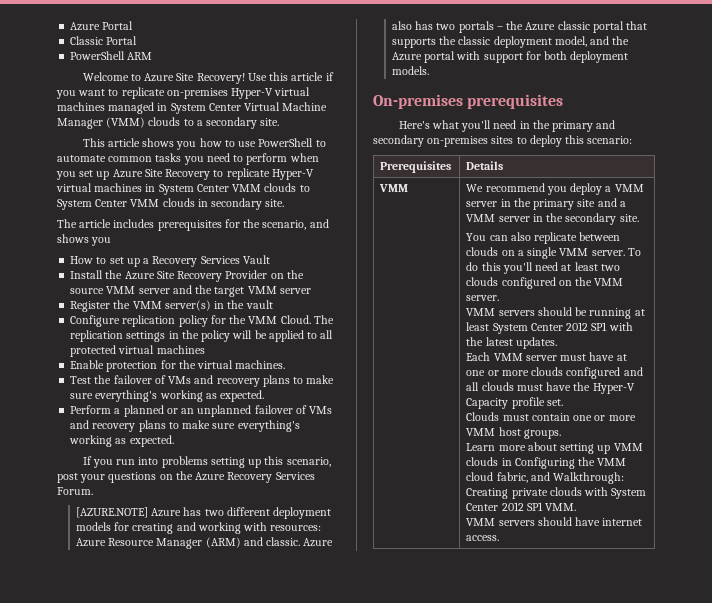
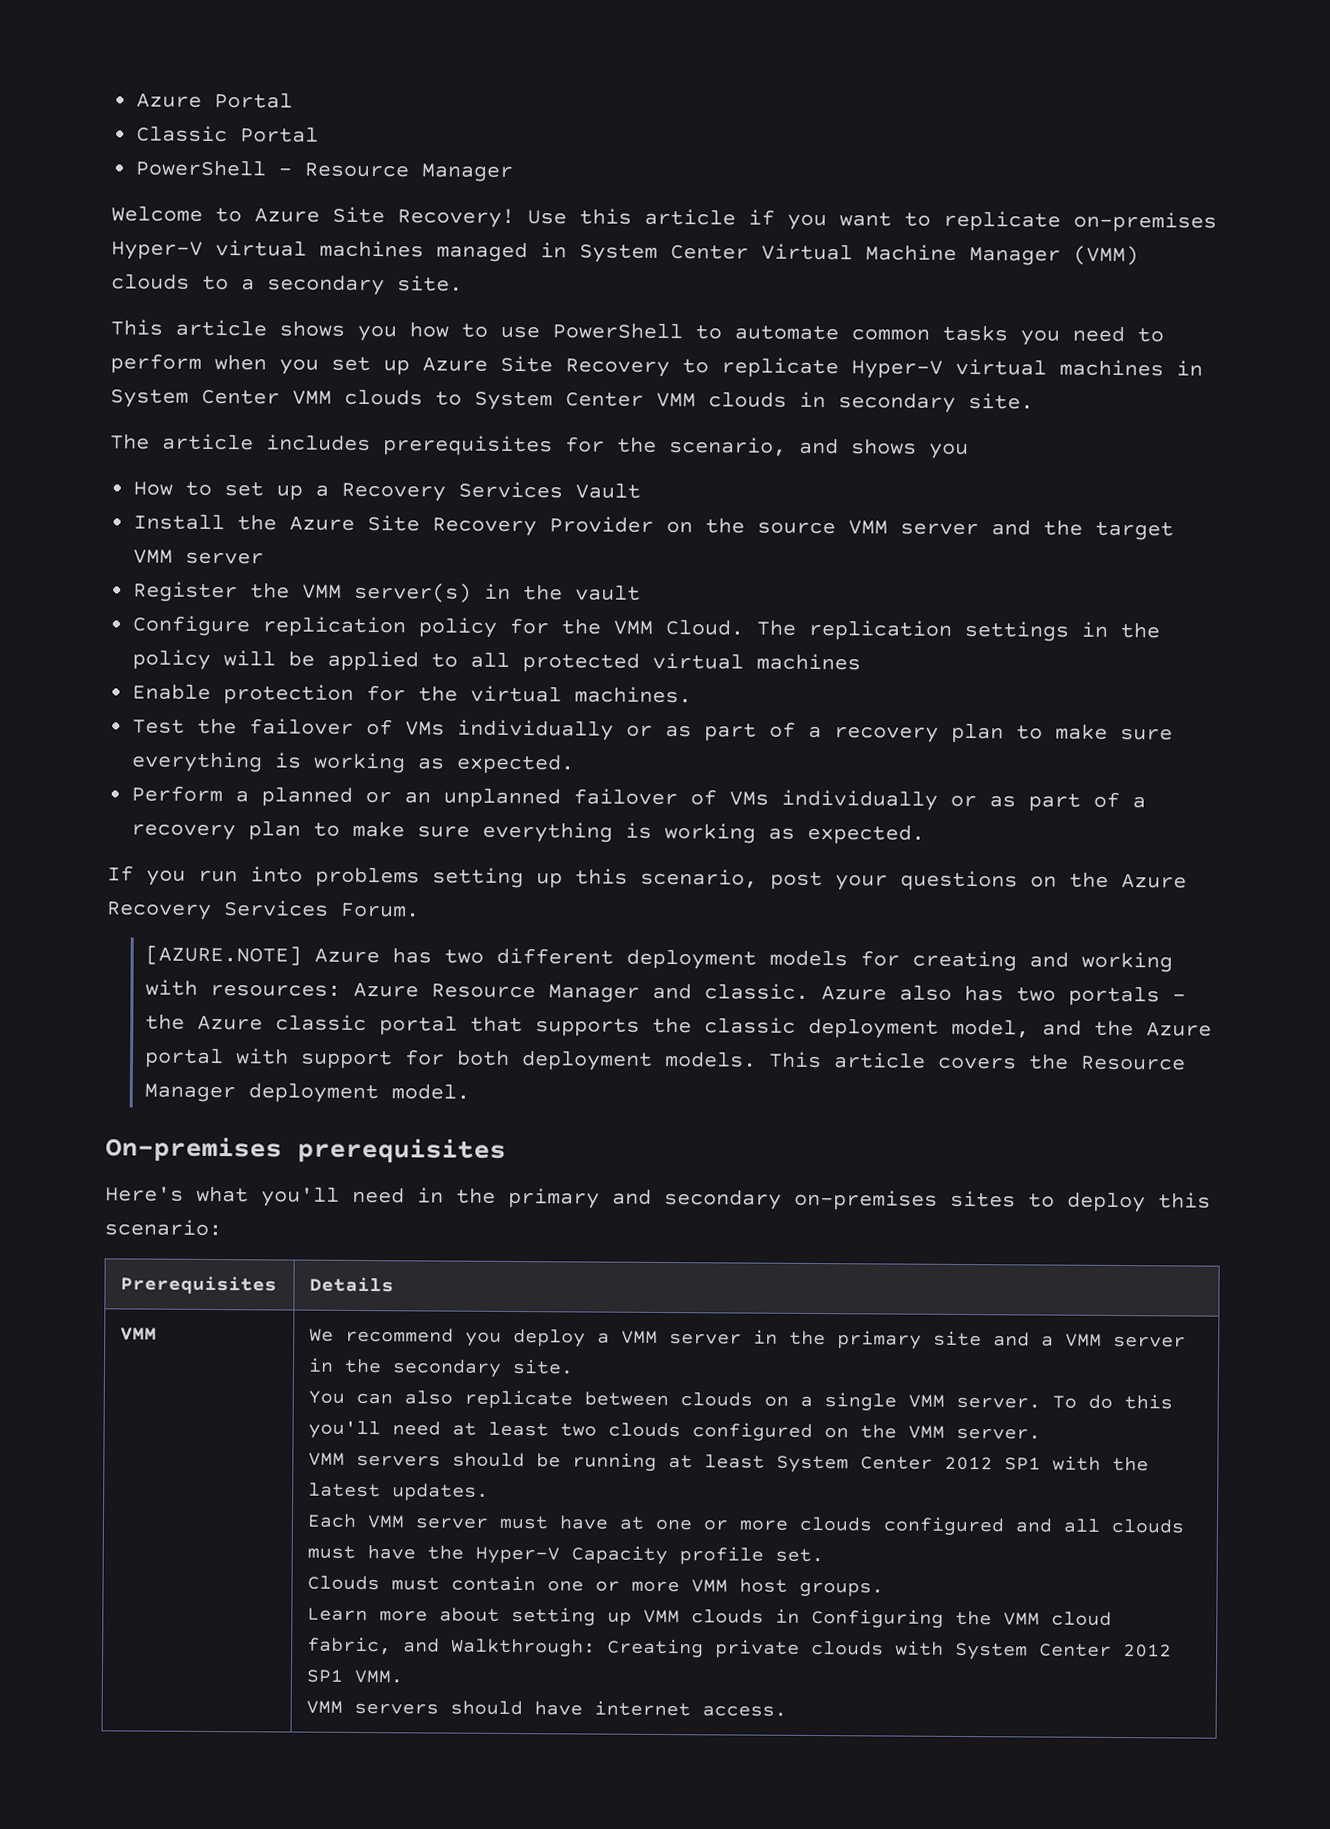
[127,52,153,60] ARM -> [278,162,514,182] - Resource Manager
[194,375,335,387] [70,390,158,402] and recovery plans to make sure everything's -> [457,719,1174,744] [131,751,303,773] individually or as part of a recovery plan to make sure everything is
[70,420,300,432] and recovery plans to make sure everything's -> [781,789,1147,812] [131,820,653,843] individually or as part of a recovery plan to make sure everything is
[205,537,241,548] (ARM) -> (640, 993) none
(430, 70) none -> [767,1051,1186,1071] [143,1082,470,1104] This article covers the Resource Manager deployment model.

